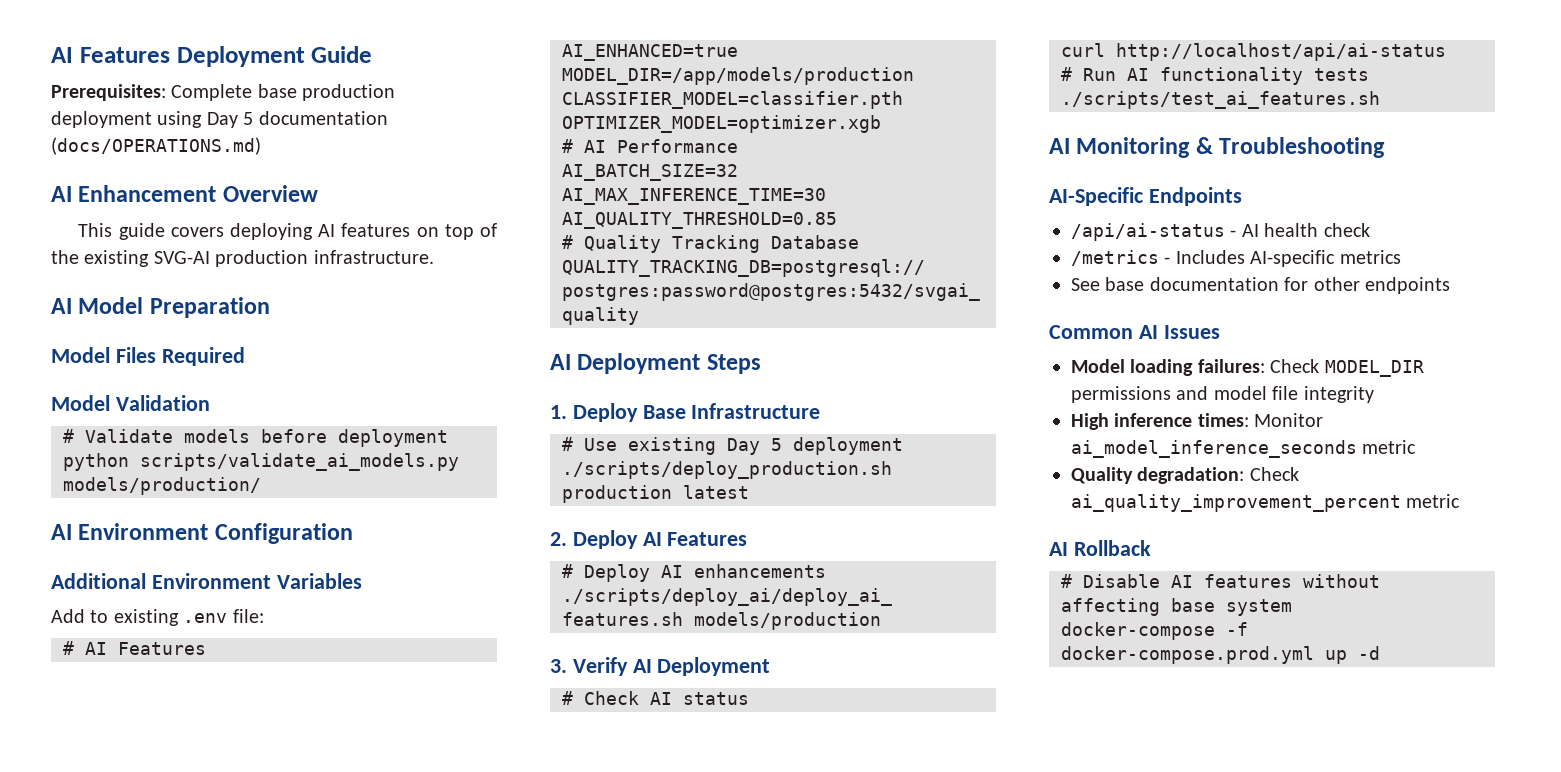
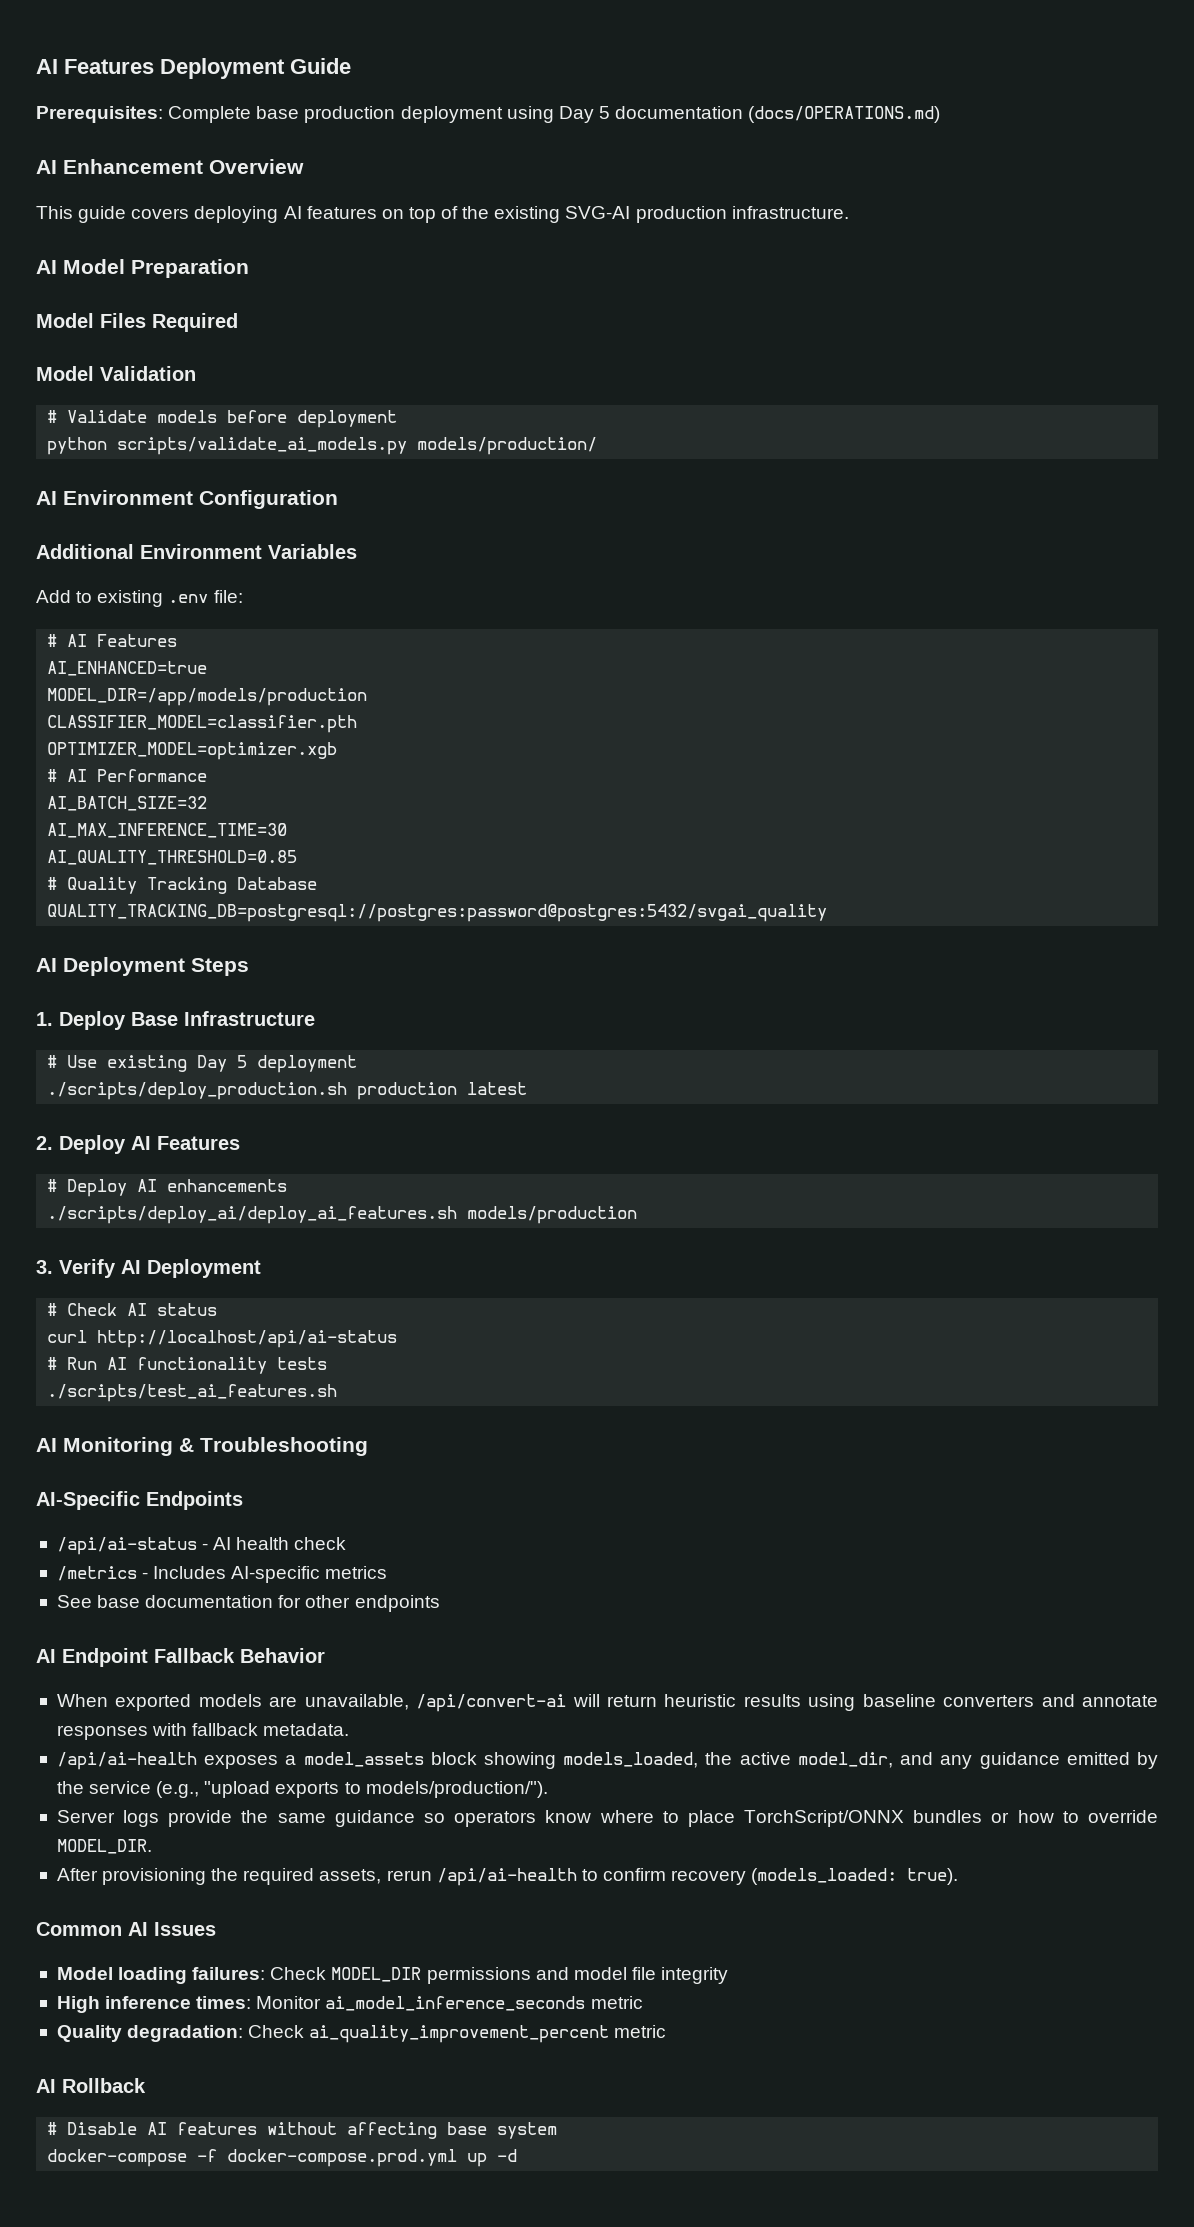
(1450, 285) none -> [36,1648,325,1667] [56,1694,1159,1712] [56,1723,350,1740] [56,1752,1158,1770] [56,1781,548,1798] [56,1810,1158,1827] [56,1839,152,1854] [56,1868,959,1886] // AI Endpoint Fallback Behavior // When exported models are unavailable, /api/convert-ai will return heuristic results using baseline converters and annotate responses with fallback metadata. // /api/ai-health exposes a model_assets block showing models_loaded, the active model_dir, and any guidance emitted by the service (e.g., "upload exports to models/production/"). // Server logs provide the same guidance so operators know where to place TorchScript/ONNX bundles or how to override MODEL_DIR. // After provisioning the required assets, rerun /api/ai-health to confirm recovery (models_loaded: true).

